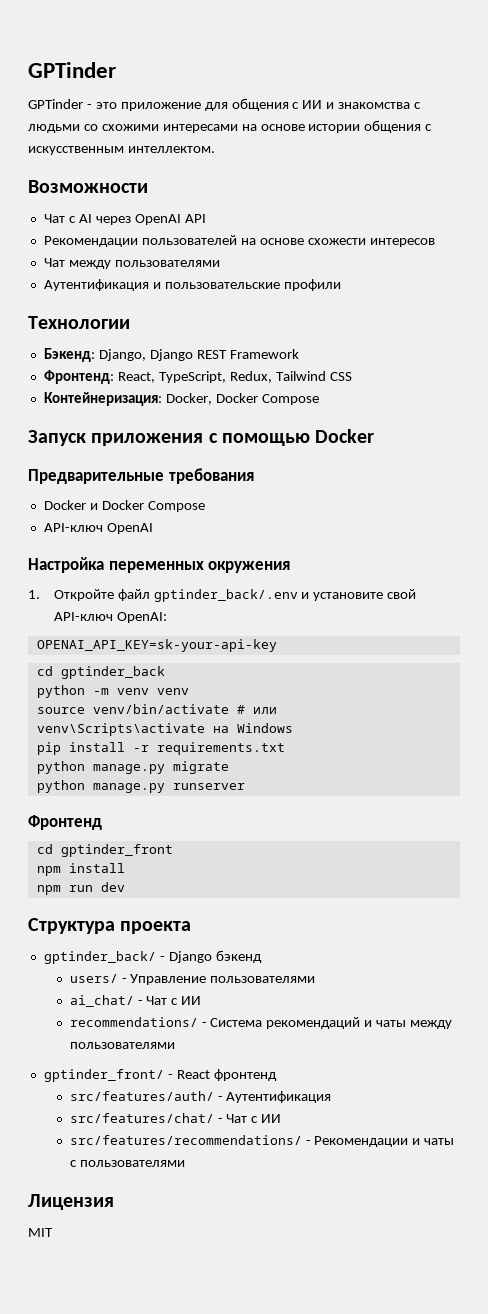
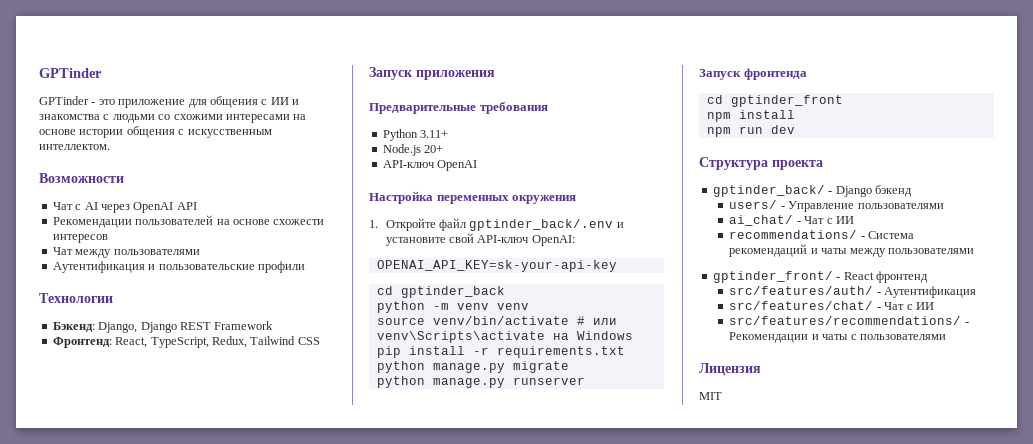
[43,392,319,406] // Контейнеризация: Docker, Docker Compose -> (320, 341) none
[208,429,375,446] с помощью Docker -> (495, 75) none
[43,500,205,512] Docker и Docker Compose -> [382,129,449,141] [382,144,444,156] Python 3.11+ // Node.js 20+
[28,815,102,830] Фронтенд -> [699,68,807,80] Запуск фронтенда

